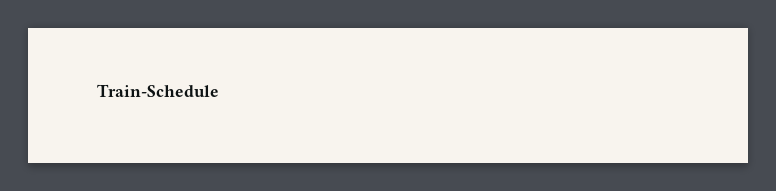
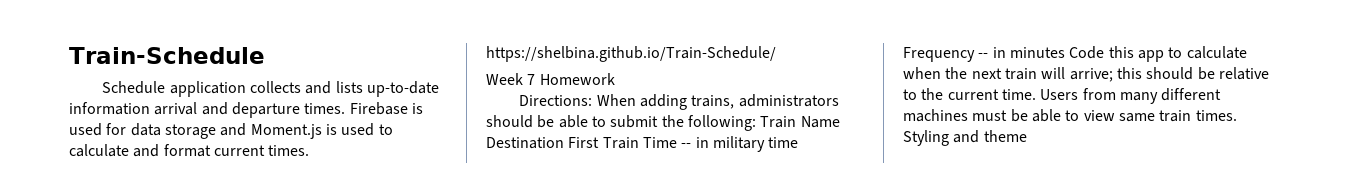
(219, 90) none -> [102,81,440,97] [69,102,423,118] [69,123,393,139] [69,144,310,157] [486,46,776,62] [486,73,615,85] [519,94,839,110] [486,115,840,131] [486,136,799,152] [903,46,1247,62] [903,67,1269,82] [903,88,1222,104] [903,109,1237,122] [903,130,1027,146] // Schedule application collects and lists up-to-date information arrival and departure times. Firebase is used for data storage and Moment.js is used to calculate and format current times. https://shelbina.github.io/Train-Schedule/ // Week 7 Homework // Directions: When adding trains, administrators should be able to submit the following: Train Name Destination First Train Time -- in military time Frequency -- in minutes Code this app to calculate when the next train will arrive; this should be relative to the current time. Users from many different machines must be able to view same train times. Styling and theme

